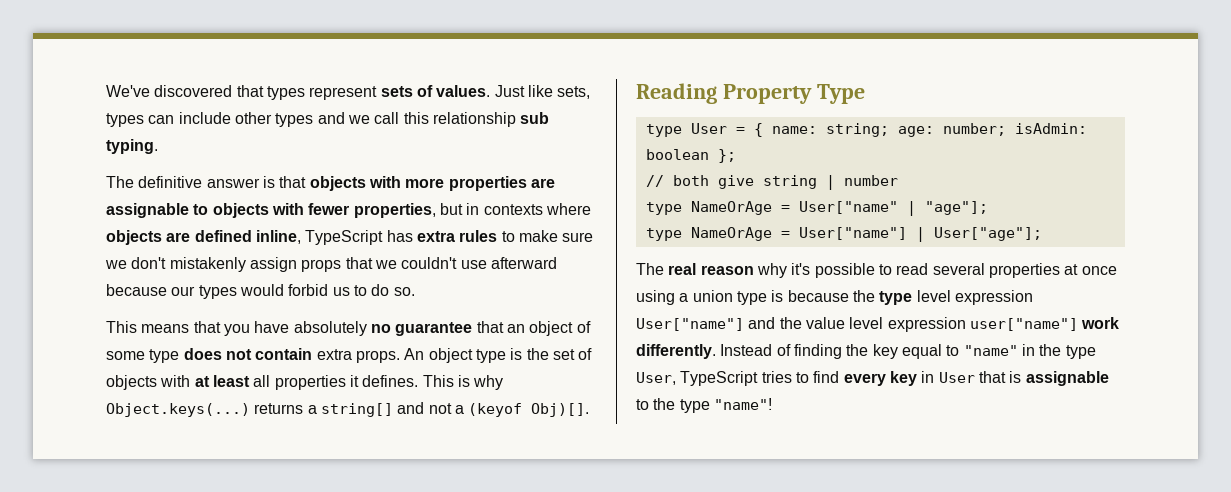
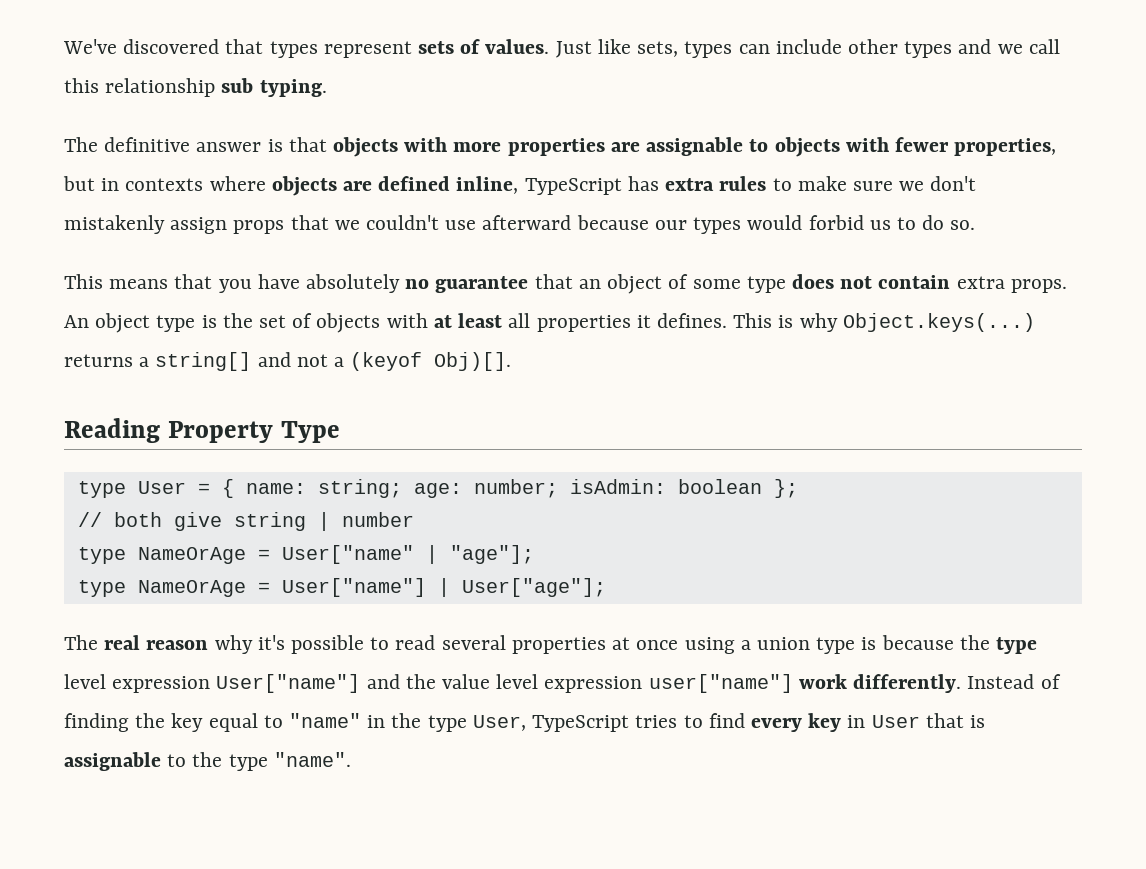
[713,398,772,410] "name"! -> [273,752,351,767] "name".

